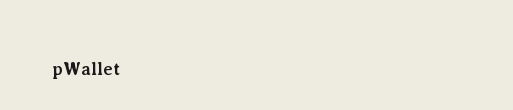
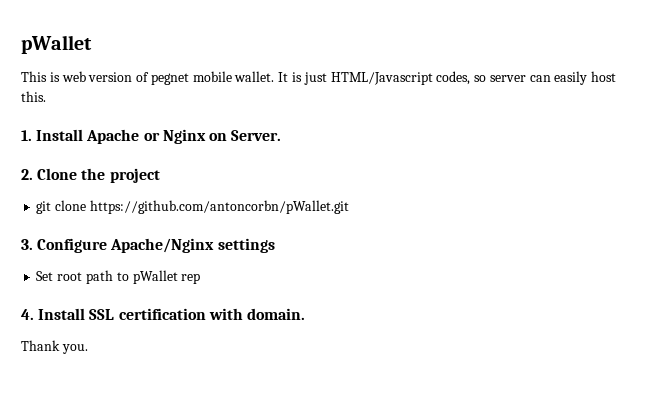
[52,62,120,79] pWallet -> [21,35,92,54] [21,71,617,85] [21,91,46,102] [21,129,282,144] [21,168,160,183] [36,200,349,214] [21,238,275,253] [36,270,201,284] [21,308,305,320] [21,340,88,354] pWallet // This is web version of pegnet mobile wallet. It is just HTML/Javascript codes, so server can easily host this. // 1. Install Apache or Nginx on Server. // 2. Clone the project // git clone https://github.com/antoncorbn/pWallet.git // 3. Configure Apache/Nginx settings // Set root path to pWallet rep // 4. Install SSL certification with domain. // Thank you.

